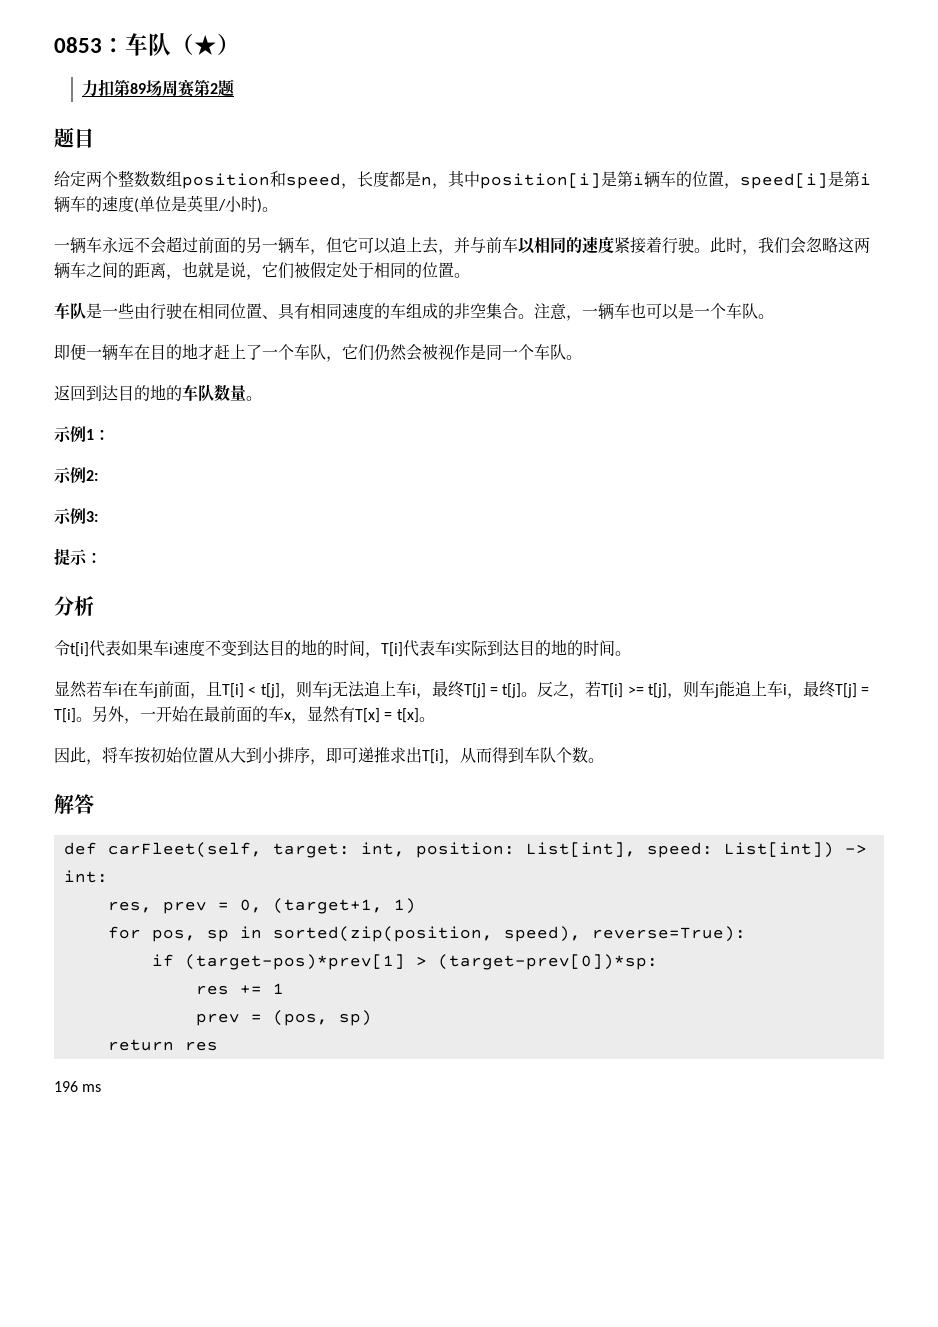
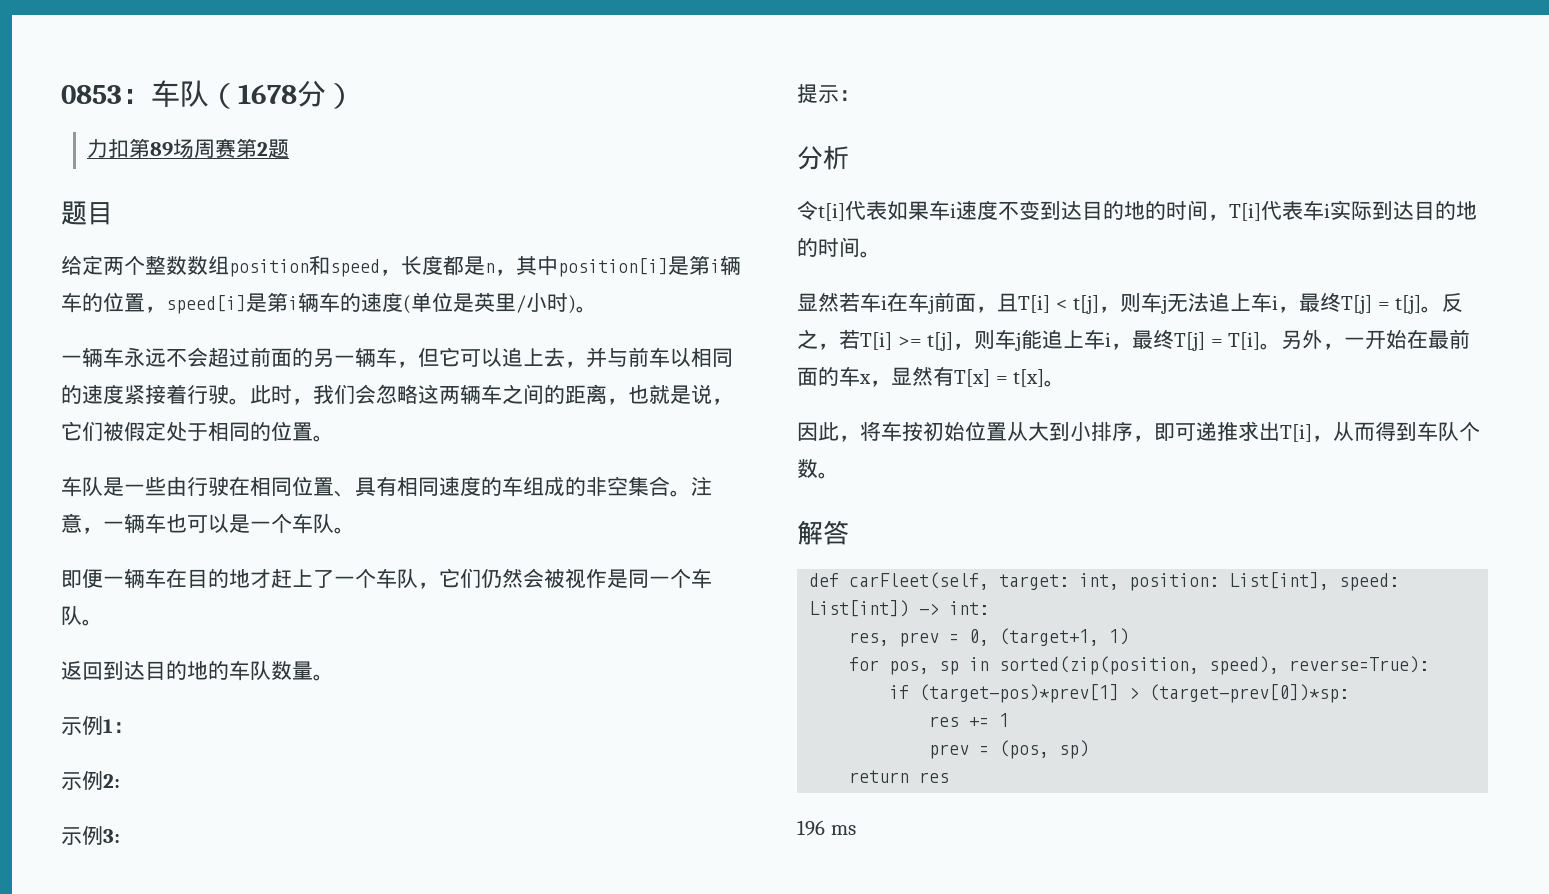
[194,35,217,55] ★ -> [238,80,326,107] 1678分

